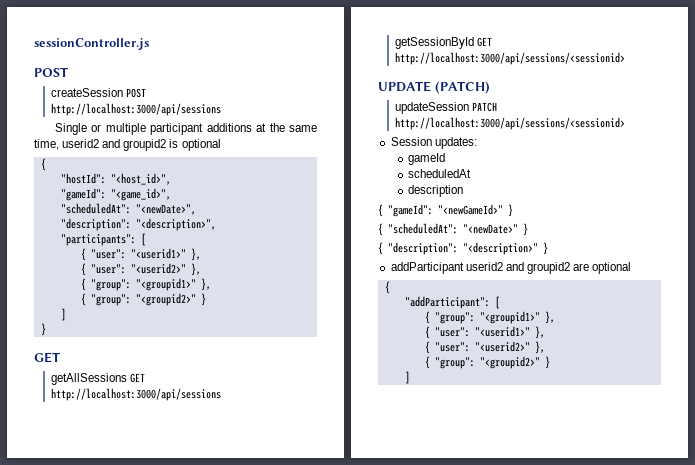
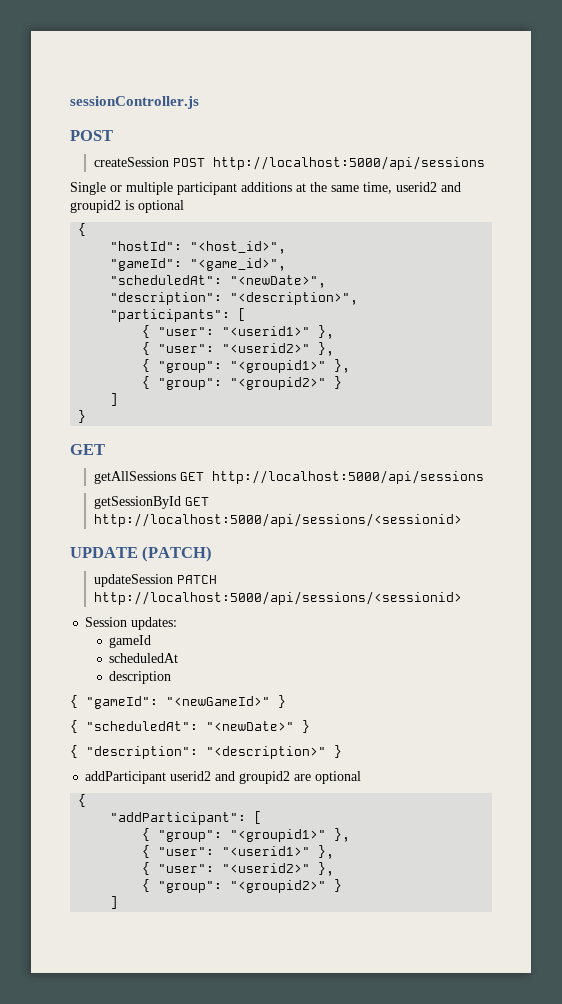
[51,103,222,116] http://localhost:3000/api/sessions -> [213,156,486,170] http://localhost:5000/api/sessions
[51,388,222,401] http://localhost:3000/api/sessions -> [212,470,485,484] http://localhost:5000/api/sessions
[395,52,626,65] http://localhost:3000/api/sessions/<sessionid> -> [94,513,463,527] http://localhost:5000/api/sessions/<sessionid>
[395,117,626,130] http://localhost:3000/api/sessions/<sessionid> -> [94,591,463,605] http://localhost:5000/api/sessions/<sessionid>

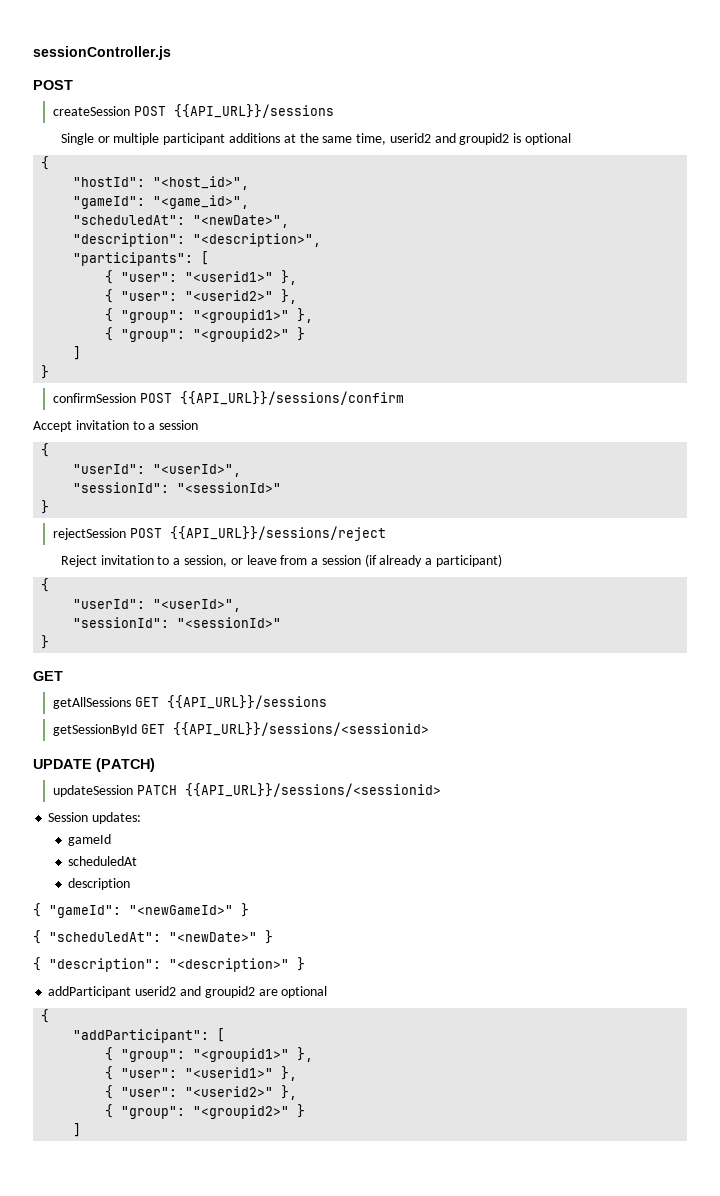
[213,156,486,170] http://localhost:5000/api/sessions -> [173,104,334,118] {{API_URL}}/sessions
(87, 416) none -> [52,391,404,405] [33,420,199,432] [41,443,50,457] [73,464,242,477] [73,482,282,493] [41,500,50,514] [52,526,386,541] [60,554,502,567] [41,578,50,592] [73,599,242,612] [73,617,282,628] [41,635,50,649] // confirmSession POST {{API_URL}}/sessions/confirm // Accept invitation to a session // { // "userId": "<userId>", // "sessionId": "<sessionId>" // } // rejectSession POST {{API_URL}}/sessions/reject // Reject invitation to a session, or leave from a session (if already a participant) // { // "userId": "<userId>", // "sessionId": "<sessionId>" // }
[212,470,485,484] http://localhost:5000/api/sessions -> [166,695,327,709] {{API_URL}}/sessions
[94,513,463,527] http://localhost:5000/api/sessions/<sessionid> -> [172,722,429,736] {{API_URL}}/sessions/<sessionid>
[94,591,463,605] http://localhost:5000/api/sessions/<sessionid> -> [184,783,441,797] {{API_URL}}/sessions/<sessionid>

